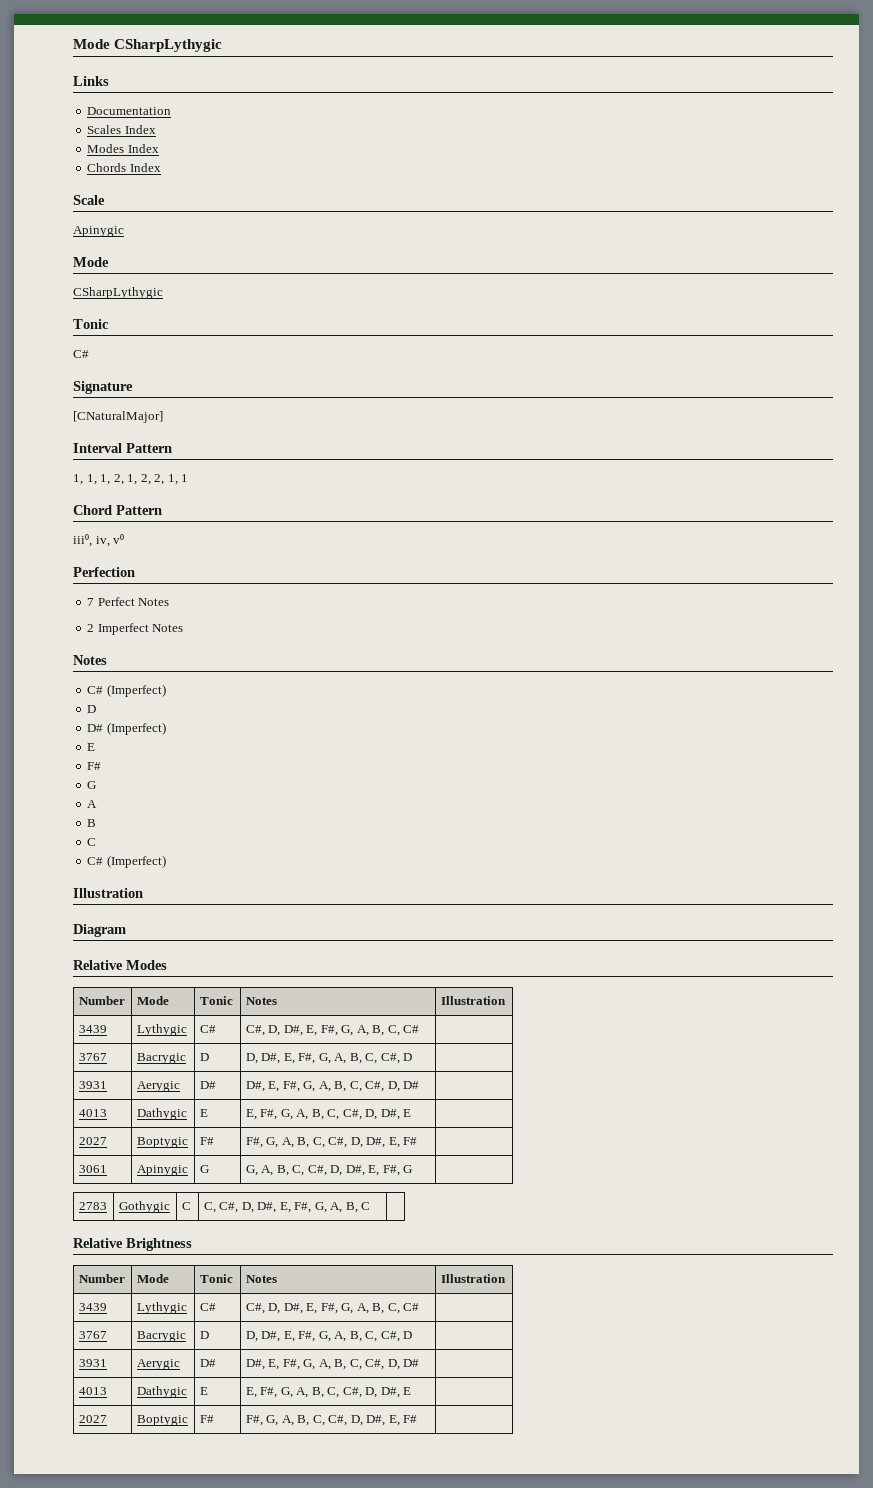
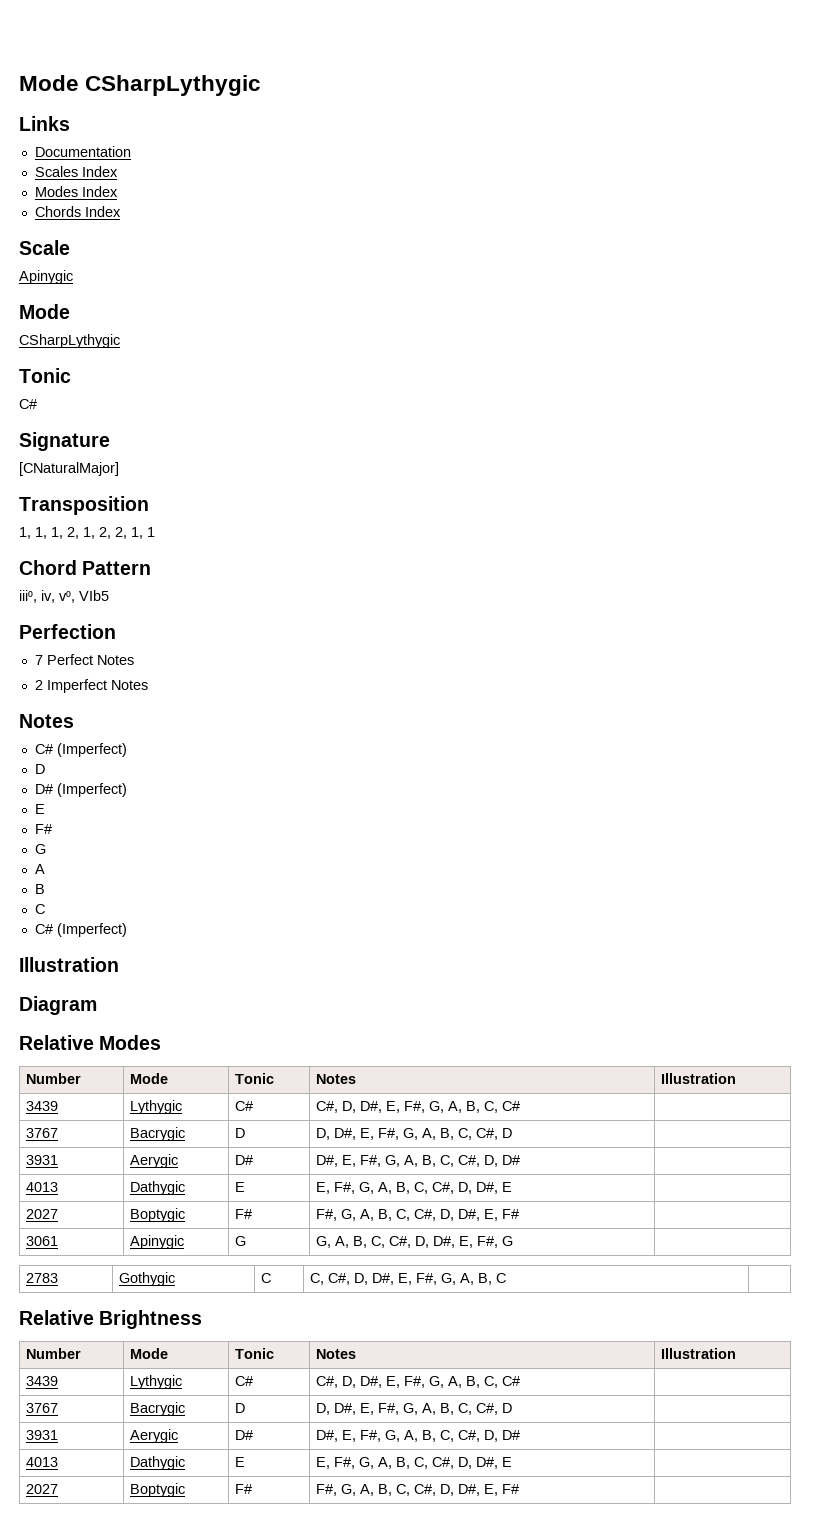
[73,443,172,453] Interval Pattern -> [19,496,149,515] Transposition
[113,534,125,544] v⁰ -> [59,590,109,603] v⁰, VIb5

